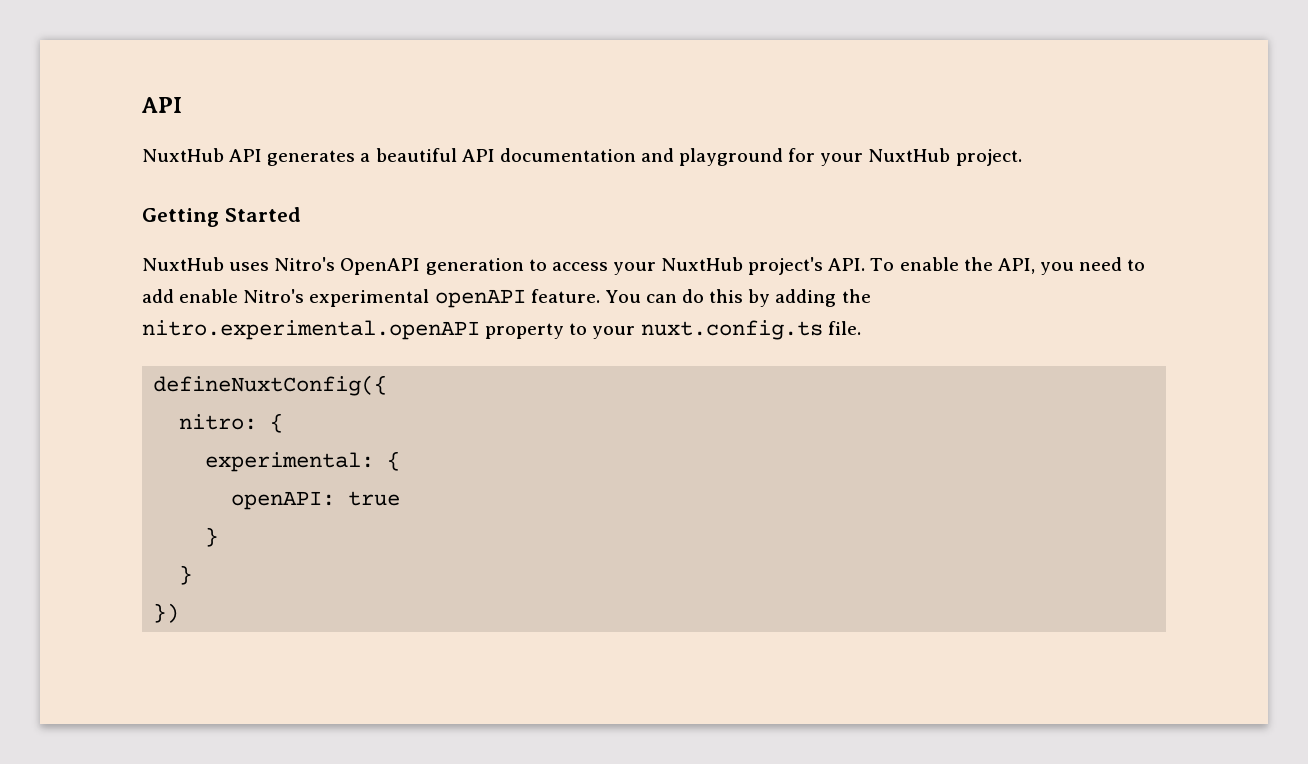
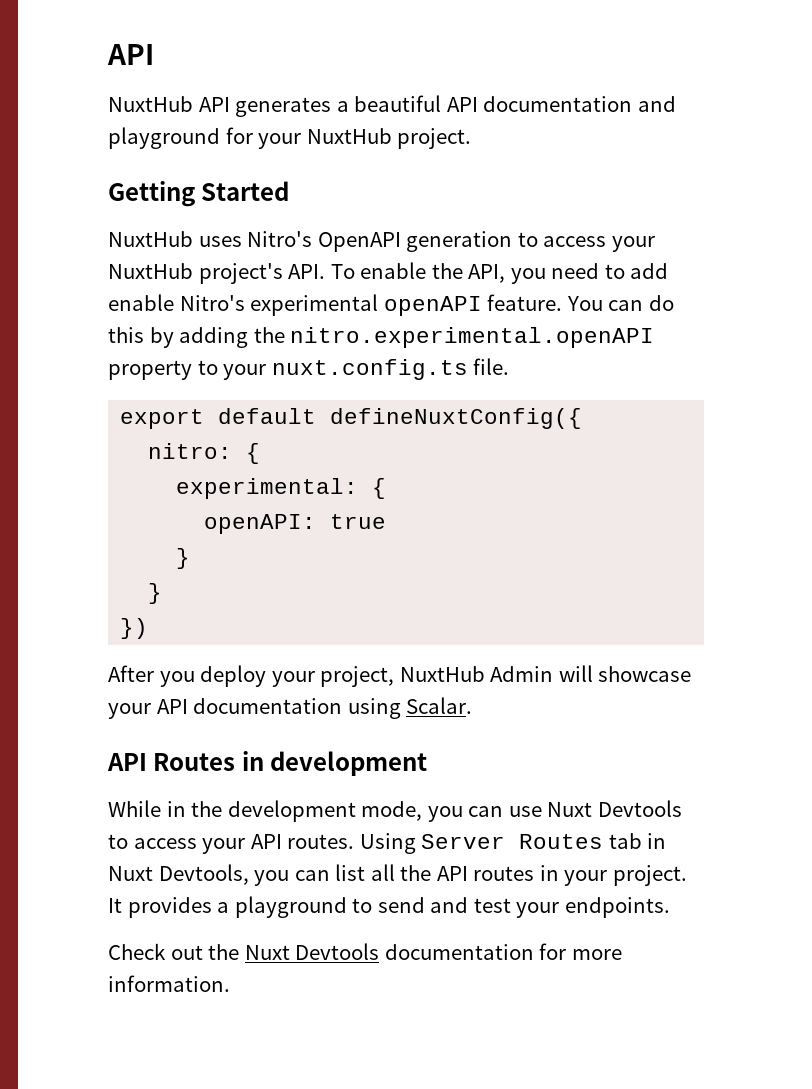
(861, 328) none -> [120,408,317,429] export default
(180, 613) none -> [108,665,692,687] [108,697,473,719] [107,751,428,776] [108,800,682,822] [108,833,667,854] [108,864,687,886] [108,896,670,918] [108,943,622,960] [108,975,230,992] // After you deploy your project, NuxtHub Admin will showcase your API documentation using Scalar. // API Routes in development // While in the development mode, you can use Nuxt Devtools to access your API routes. Using Server Routes tab in Nuxt Devtools, you can list all the API routes in your project. It provides a playground to send and test your endpoints. // Check out the Nuxt Devtools documentation for more information.

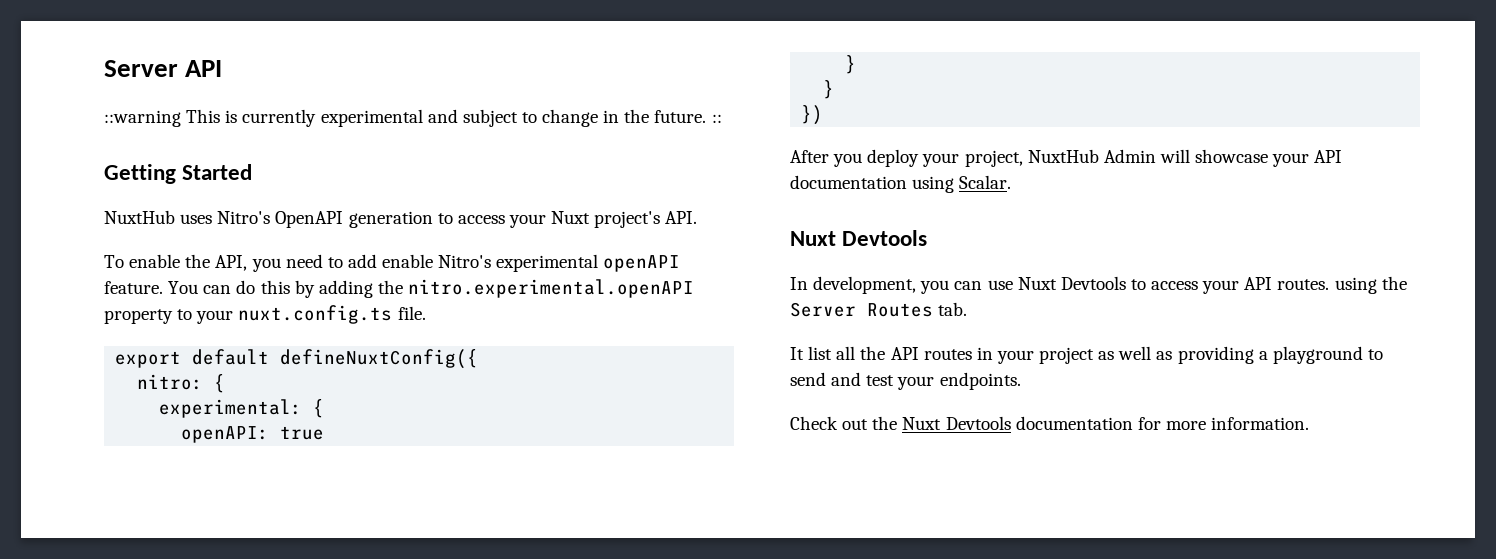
(107, 54) none -> [104,60,178,77] Server
[108,95,676,117] [108,127,472,149] NuxtHub API generates a beautiful API documentation and playground for your NuxtHub project. -> [104,109,722,127] ::warning This is currently experimental and subject to change in the future. ::
[108,263,193,279] NuxtHub -> [551,211,591,224] Nuxt
(326, 271) none -> (698, 217) //
[107,751,428,776] [108,800,423,822] API Routes in development // While in the development mode, -> [790,230,928,246] [790,276,917,294] Nuxt Devtools // In development,
[359,833,667,854] [108,864,330,886] Using Server Routes tab in Nuxt Devtools, you can -> [1334,276,1407,294] [790,302,968,317] [790,347,804,360] using the Server Routes tab. // It
[612,865,687,886] [108,897,212,918] project. It provides -> [1039,346,1254,364] project as well as providing

